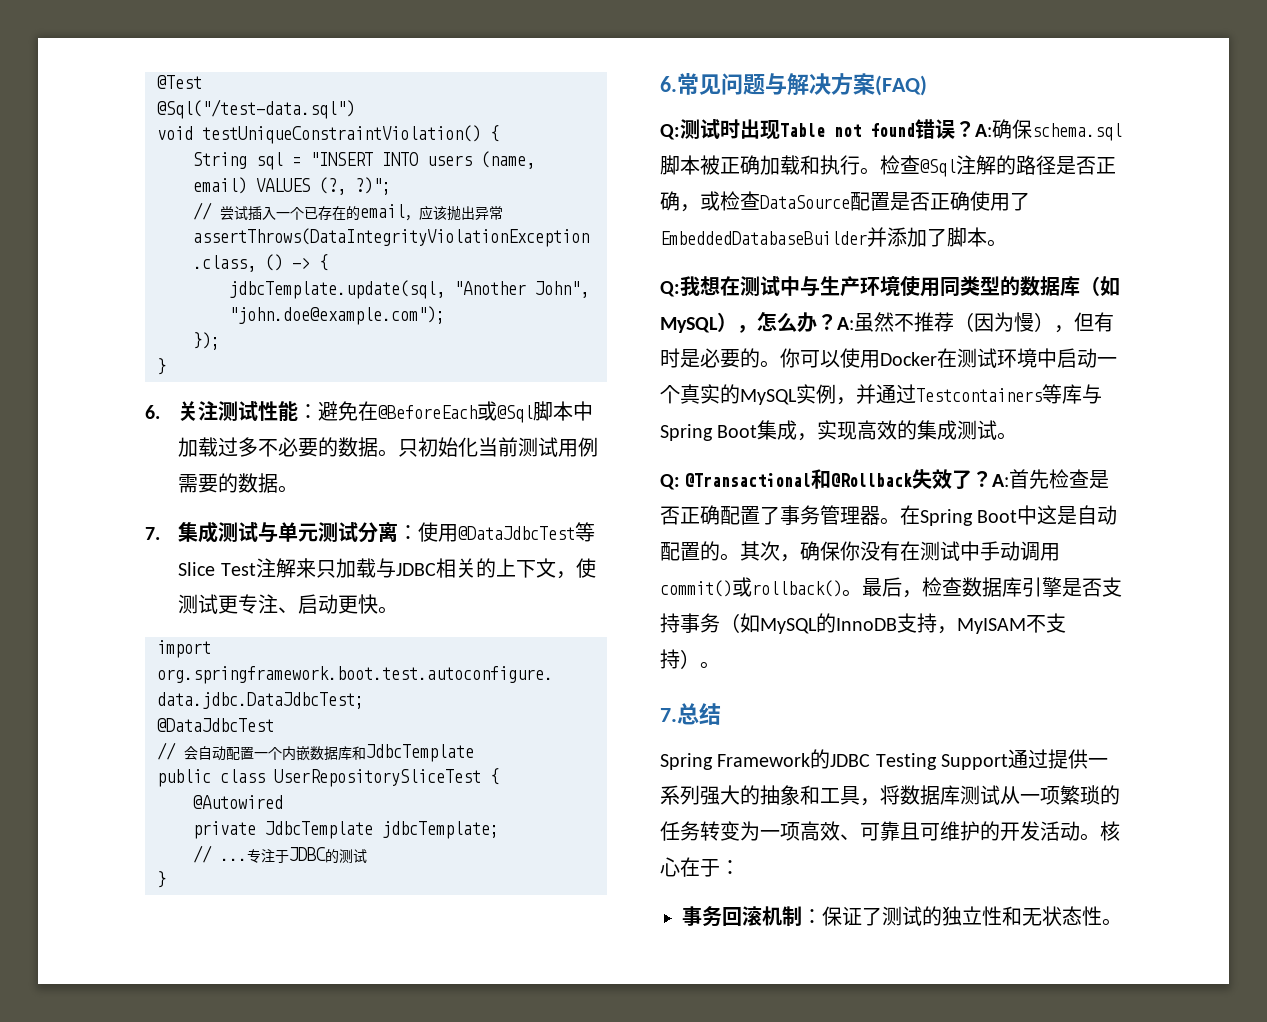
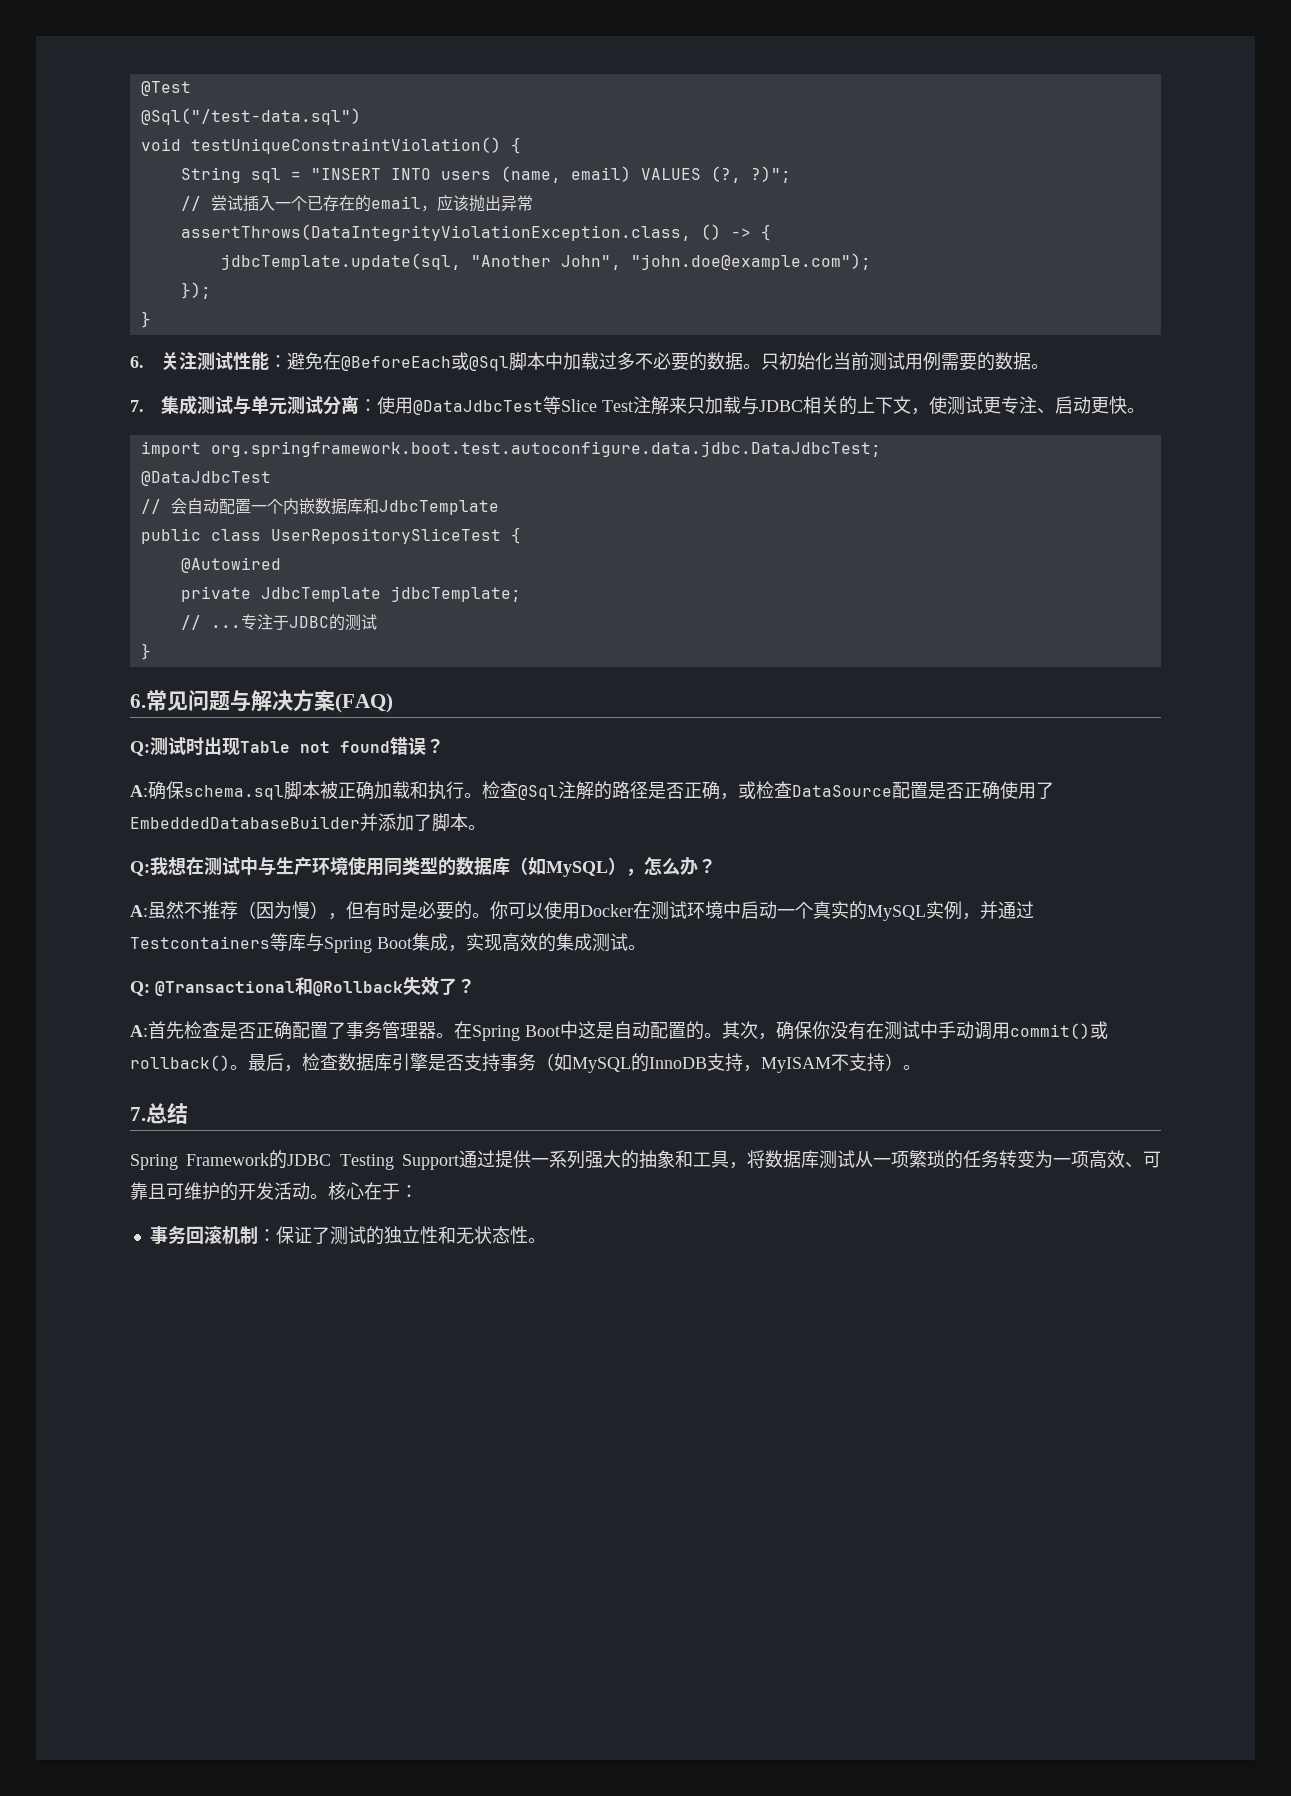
(975, 129) none -> (444, 746) //
(837, 322) none -> (716, 866) //
(993, 479) none -> (475, 986) //

